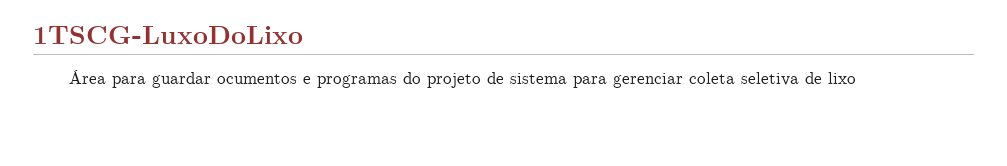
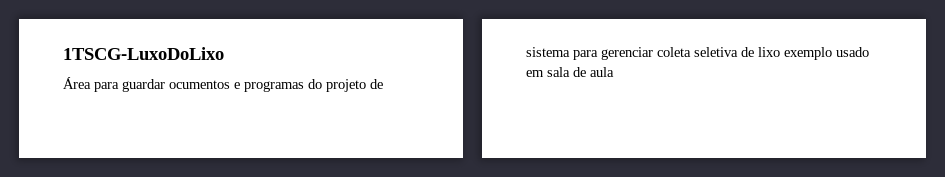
(856, 78) none -> [784,47,869,60] [526,67,614,77] exemplo usado em sala de aula

